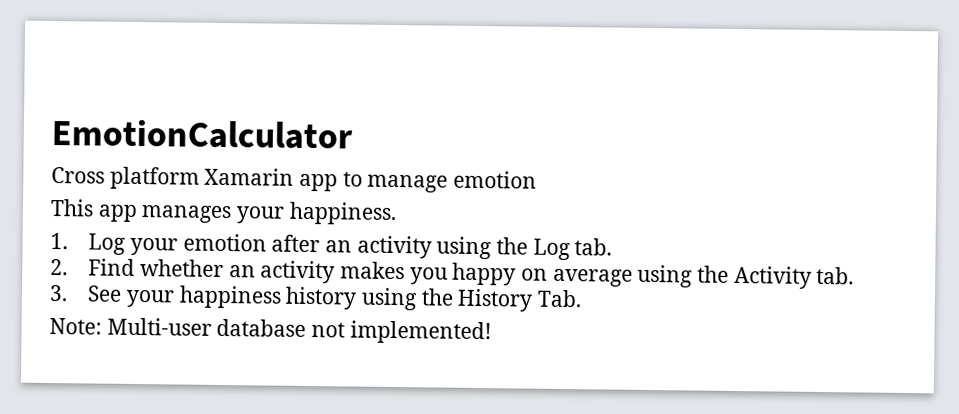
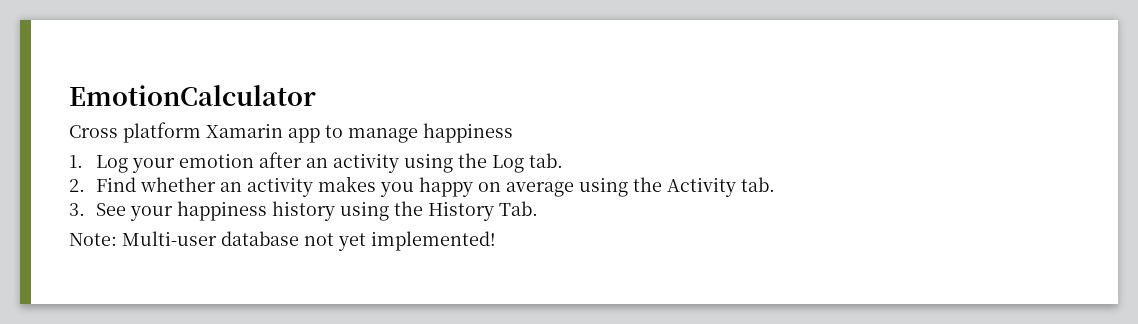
[453,170,538,189] [50,198,397,226] emotion // This app manages your happiness. -> [423,123,513,143] happiness
(346, 330) none -> [338,233,366,251] yet

